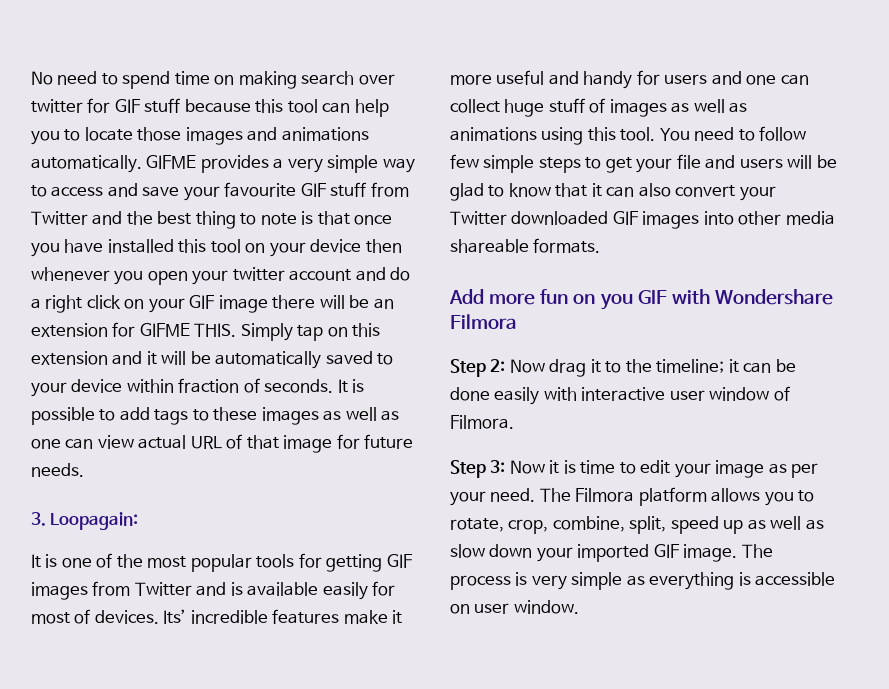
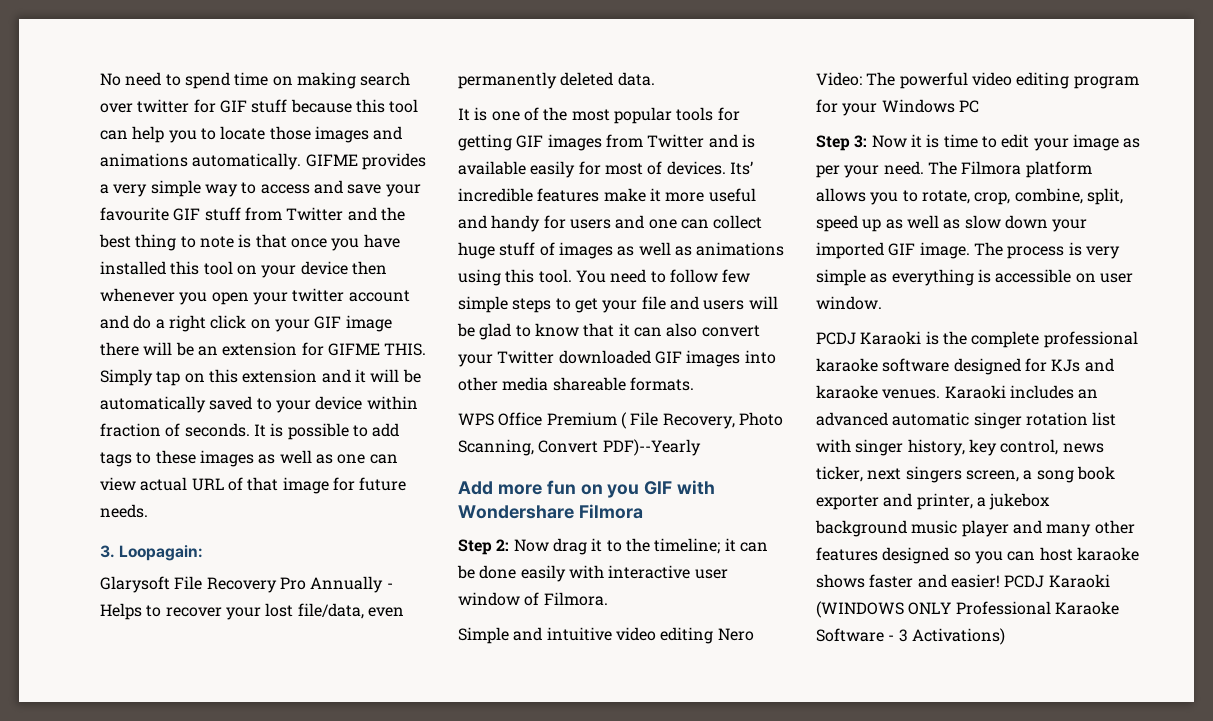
(139, 521) none -> [100,576,393,593] [100,603,404,620] [458,72,655,89] // Glarysoft File Recovery Pro Annually - Helps to recover your lost file/data, even permanently deleted data.
(601, 245) none -> [458,412,783,429] [458,439,701,456] // WPS Office Premium ( File Recovery, Photo Scanning, Convert PDF)--Yearly
(514, 422) none -> [458,627,754,644] [816,72,1139,89] [816,99,979,116] // Simple and intuitive video editing Nero Video: The powerful video editing program for your Windows PC
(579, 607) none -> [816,331,1138,348] [816,358,1114,375] [816,385,1099,399] [816,412,1117,429] [816,439,1104,456] [816,466,1115,483] [816,493,1051,510] [815,520,1135,537] [816,547,1139,564] [816,574,1110,588] [816,601,1119,618] [816,628,1005,645] // PCDJ Karaoki is the complete professional karaoke software designed for KJs and karaoke venues. Karaoki includes an advanced automatic singer rotation list with singer history, key control, news ticker, next singers screen, a song book exporter and printer, a jukebox background music player and many other features designed so you can host karaoke shows faster and easier! PCDJ Karaoki (WINDOWS ONLY Professional Karaoke Software - 3 Activations)

